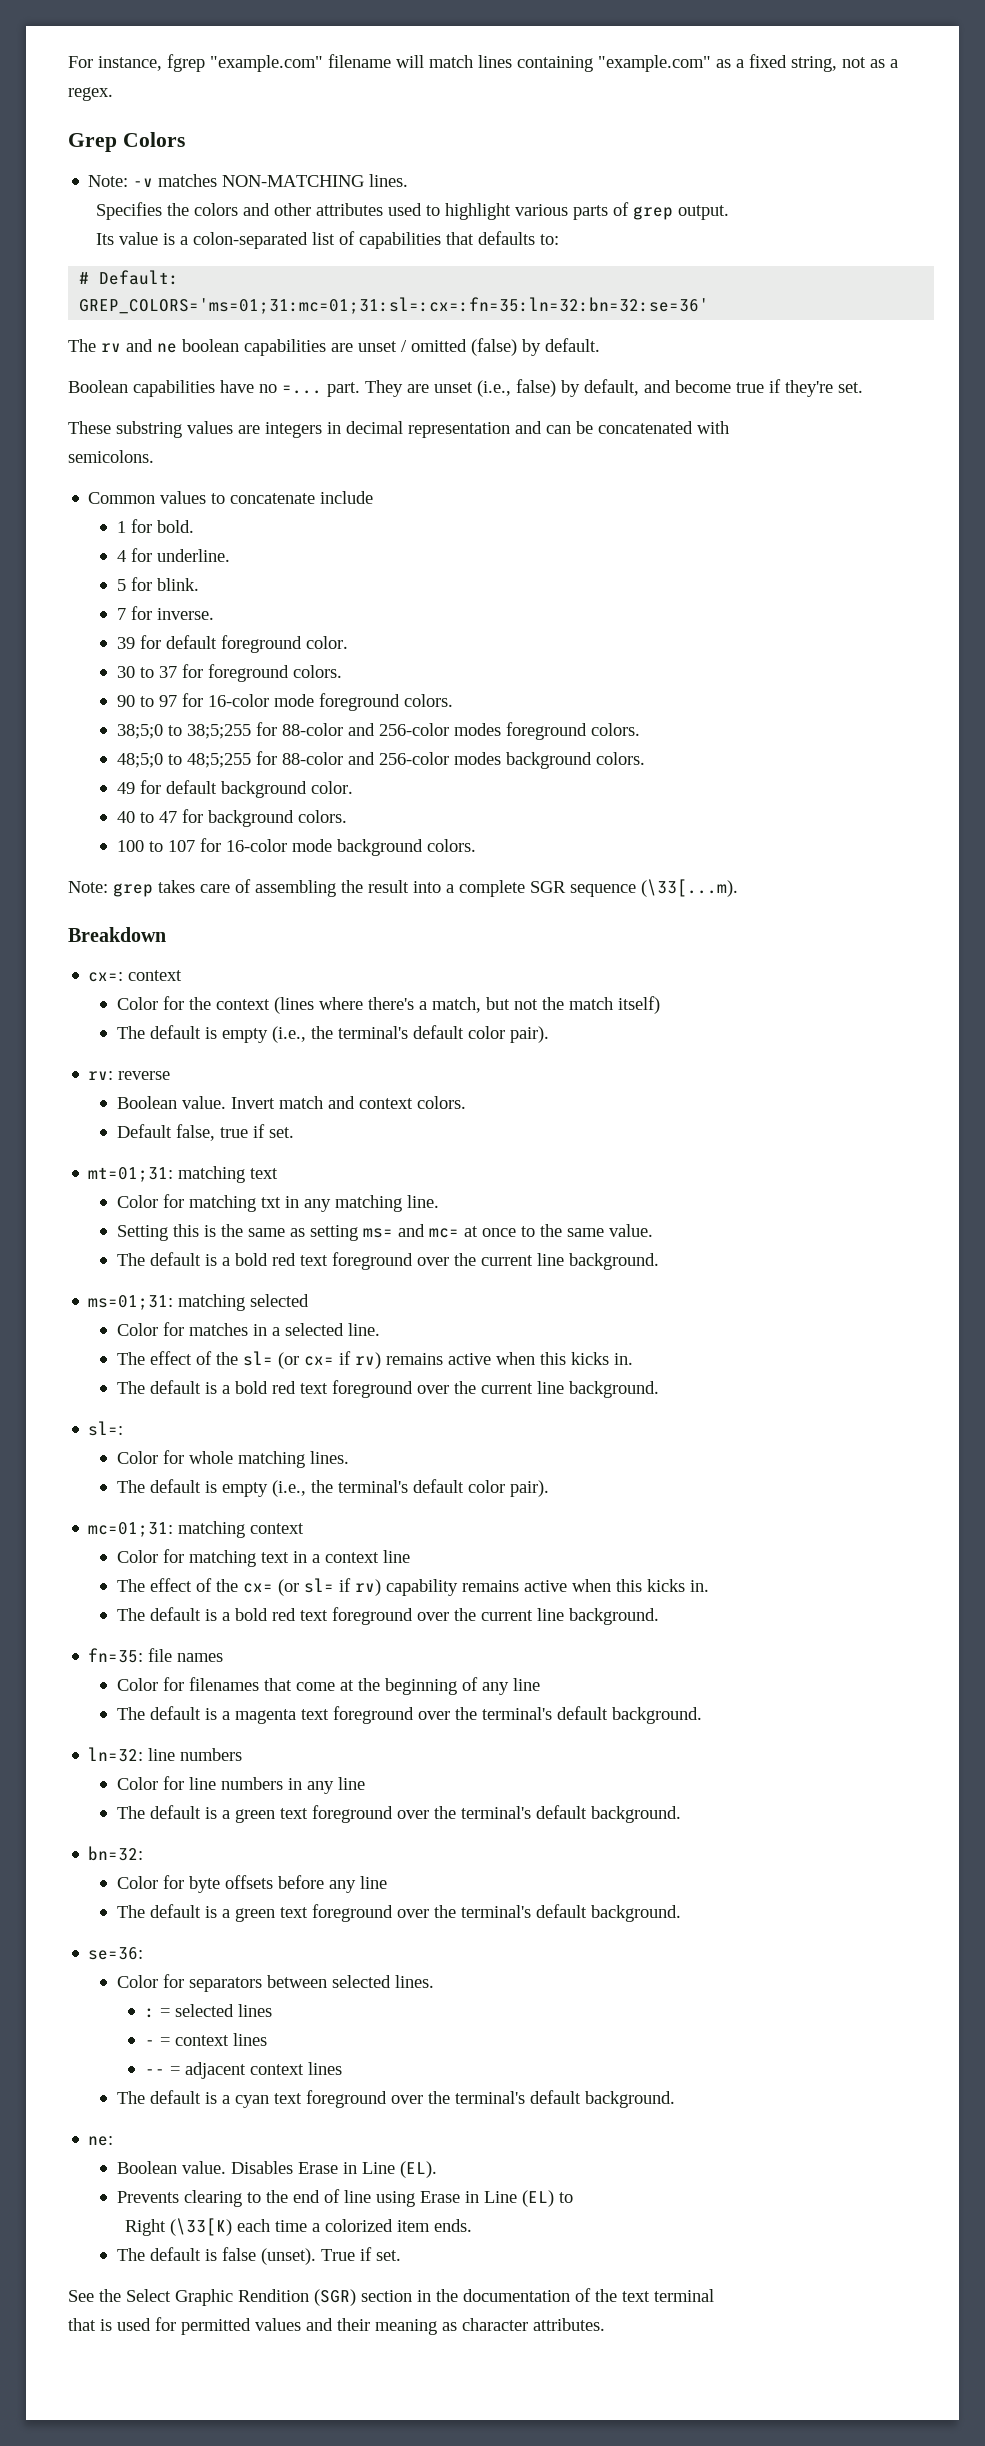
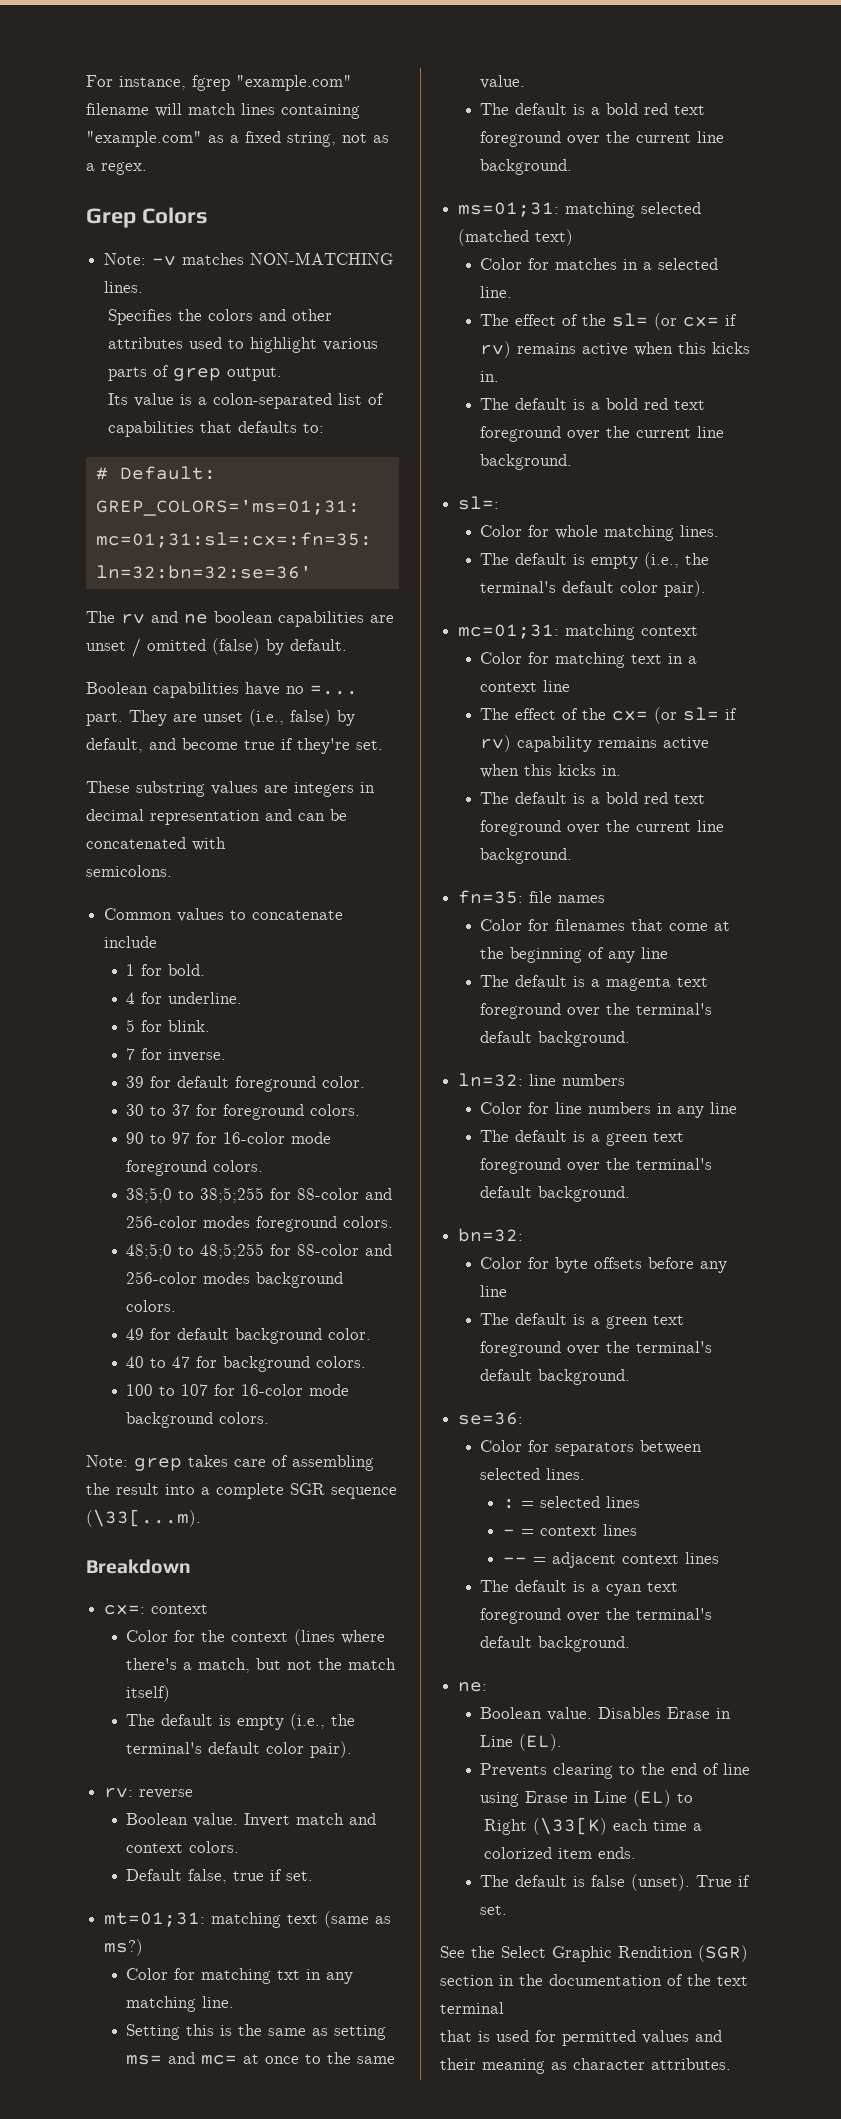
(279, 1173) none -> [324,1911,392,1928] [104,1939,144,1956] (same as ms?)
(310, 1300) none -> [458,229,574,246] (matched text)

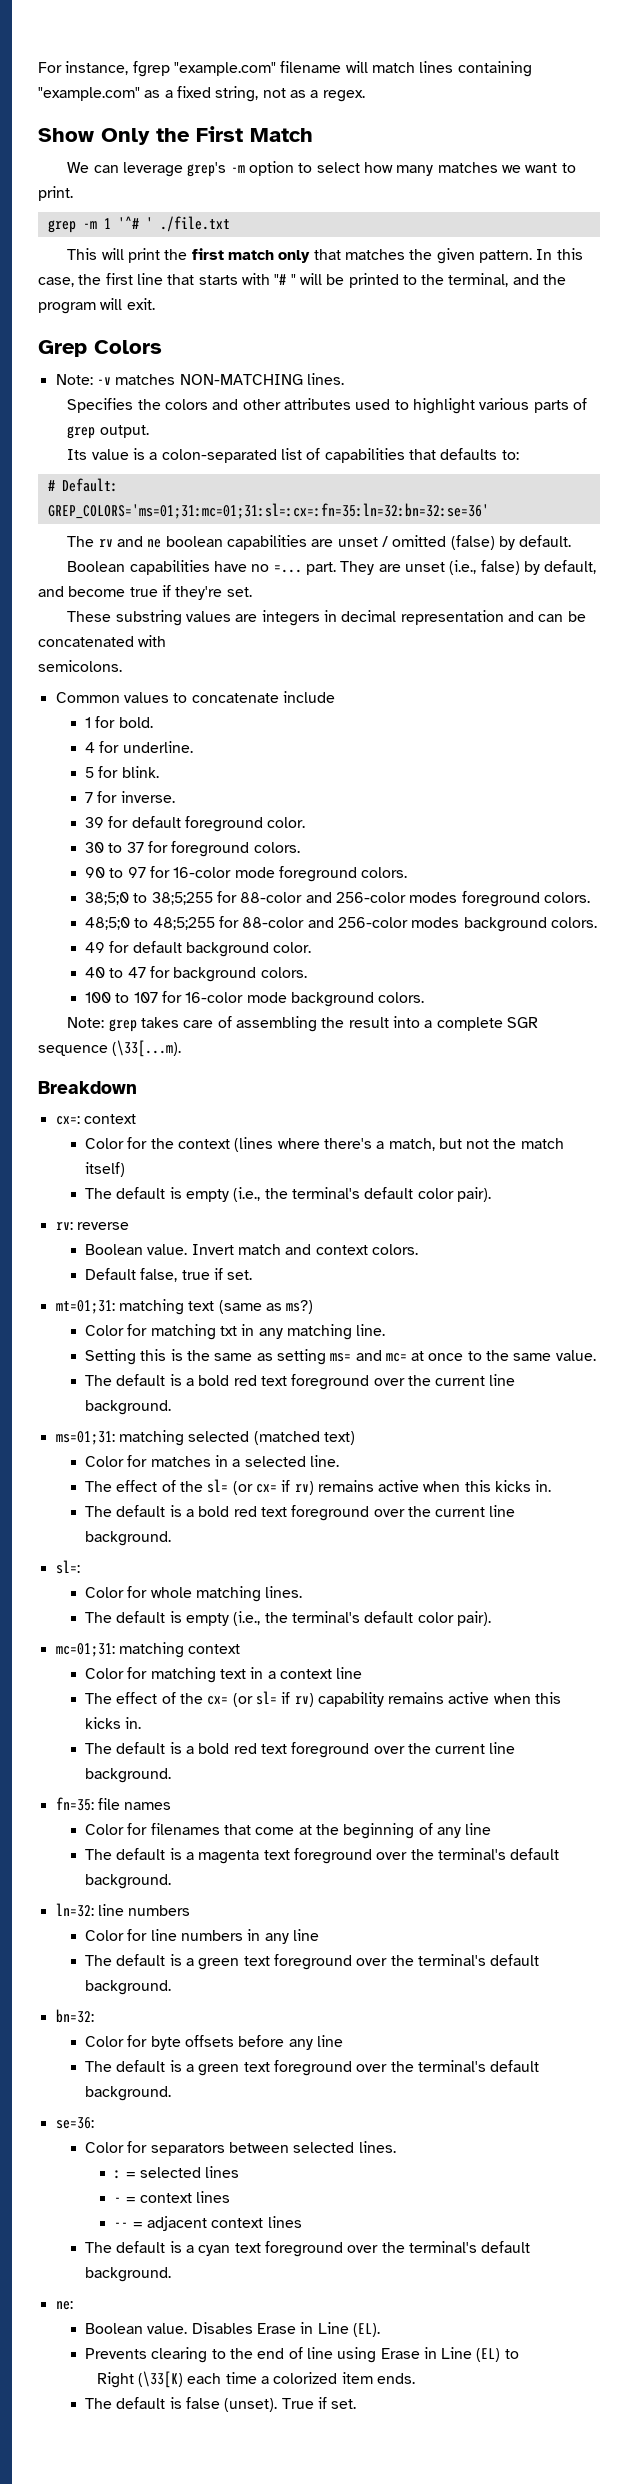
(147, 168) none -> [38,126,313,145] [67,161,576,177] [38,186,73,201] [47,216,230,233] [67,248,583,264] [38,273,567,288] [38,298,155,314] // Show Only the First Match // We can leverage grep's -m option to select how many matches we want to print. // grep -m 1 '^# ' ./file.txt // This will print the first match only that matches the given pattern. In this case, the first line that starts with "# " will be printed to the terminal, and the program will exit.
[440,1945,748,1962] [440,1974,748,1986] [440,2002,504,2014] [440,2030,722,2046] [440,2058,731,2074] // See the Select Graphic Rendition (SGR) section in the documentation of the text terminal // that is used for permitted values and their meaning as character attributes. -> (357, 2404) none

